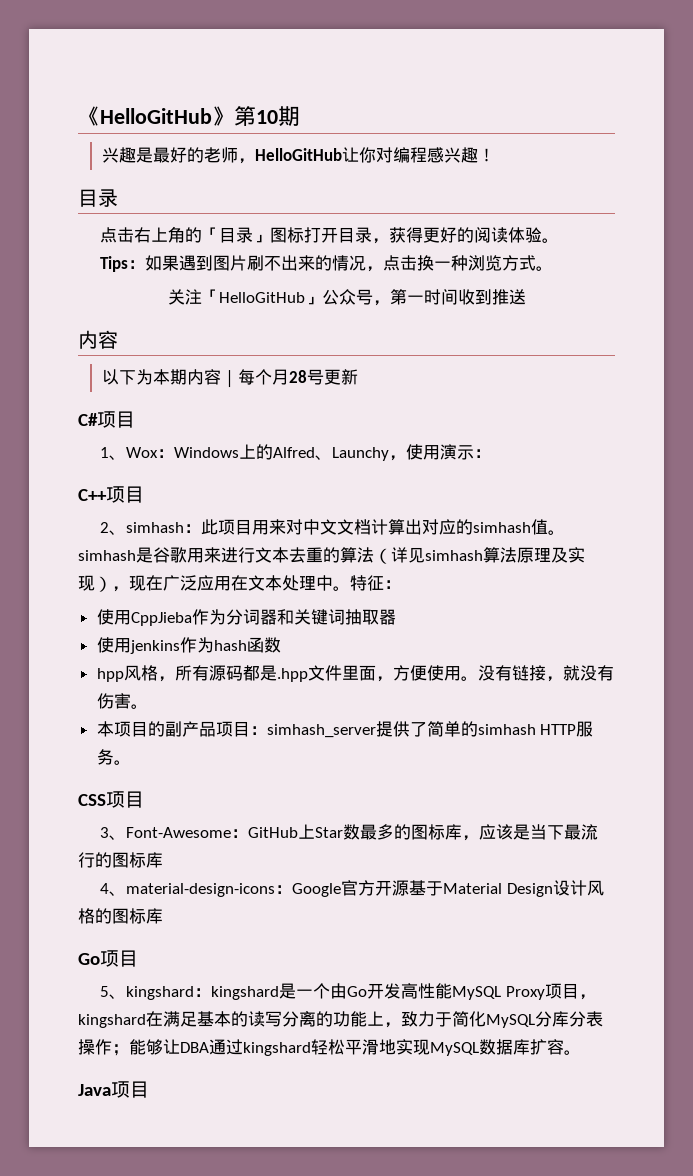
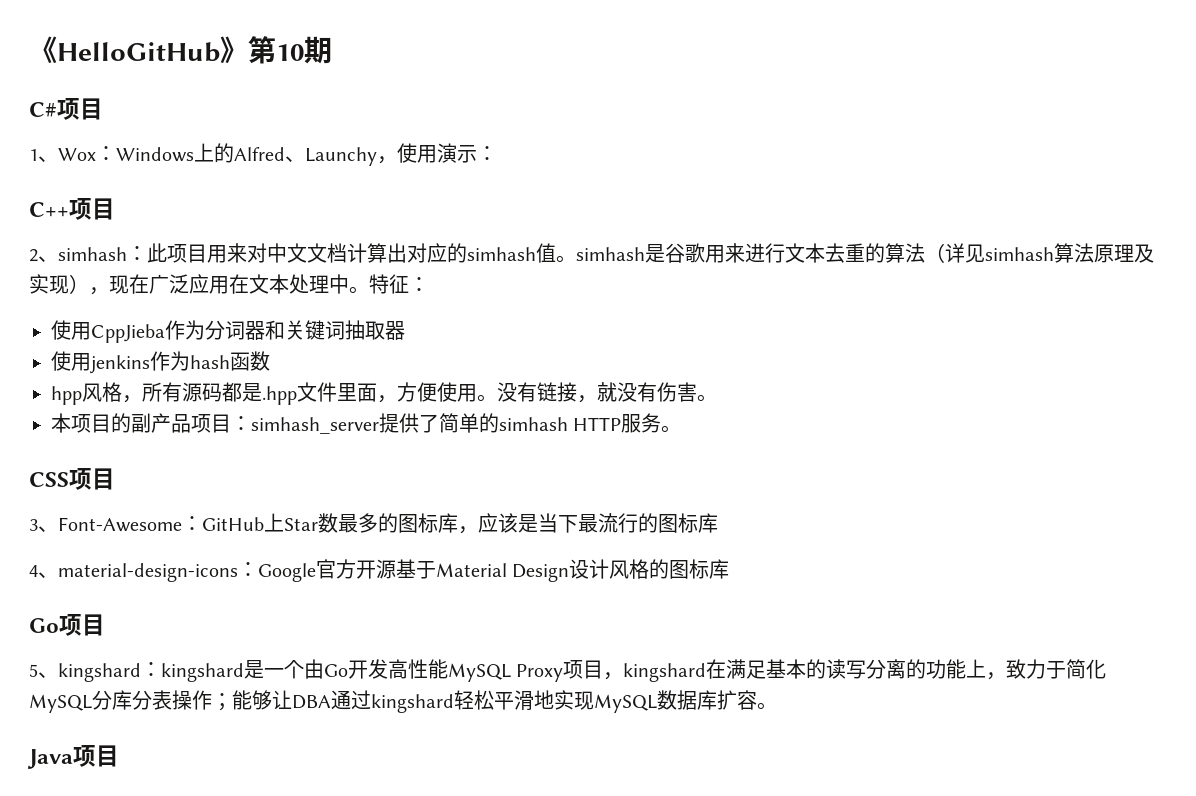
[101,147,495,164] [78,189,118,207] [100,226,560,244] [100,255,554,272] [167,289,526,306] [78,330,118,349] [101,369,358,388] // 兴趣是最好的老师，HelloGitHub让你对编程感兴趣！ // 目录 // 点击右上角的「目录」图标打开目录，获得更好的阅读体验。 // Tips：如果遇到图片刷不出来的情况，点击换一种浏览方式。 // 关注「HelloGitHub」公众号，第一时间收到推送 // 内容 // 以下为本期内容｜每个月28号更新 -> (332, 50) none

